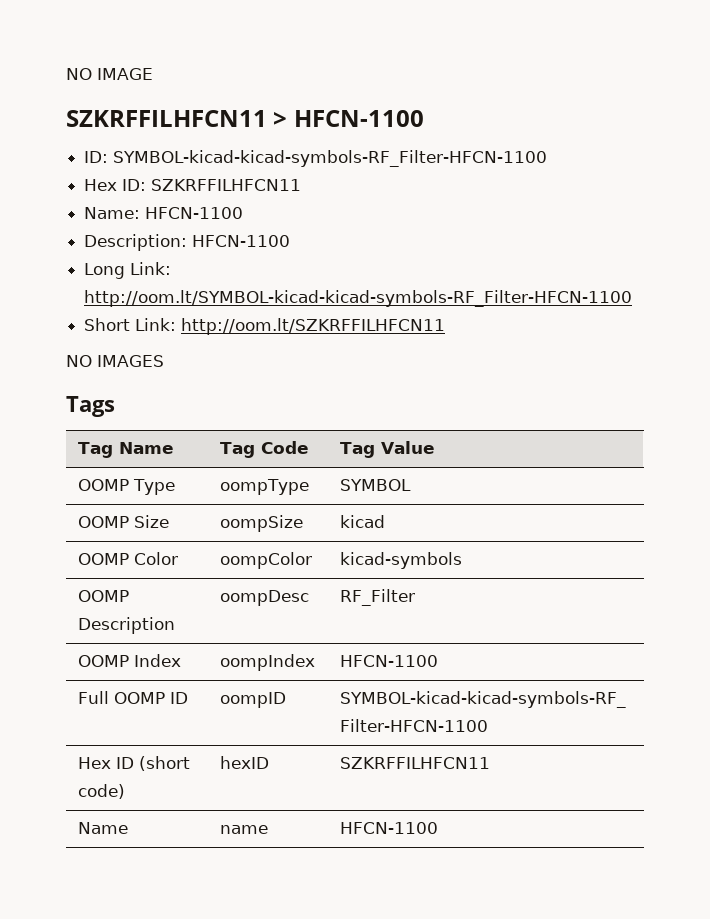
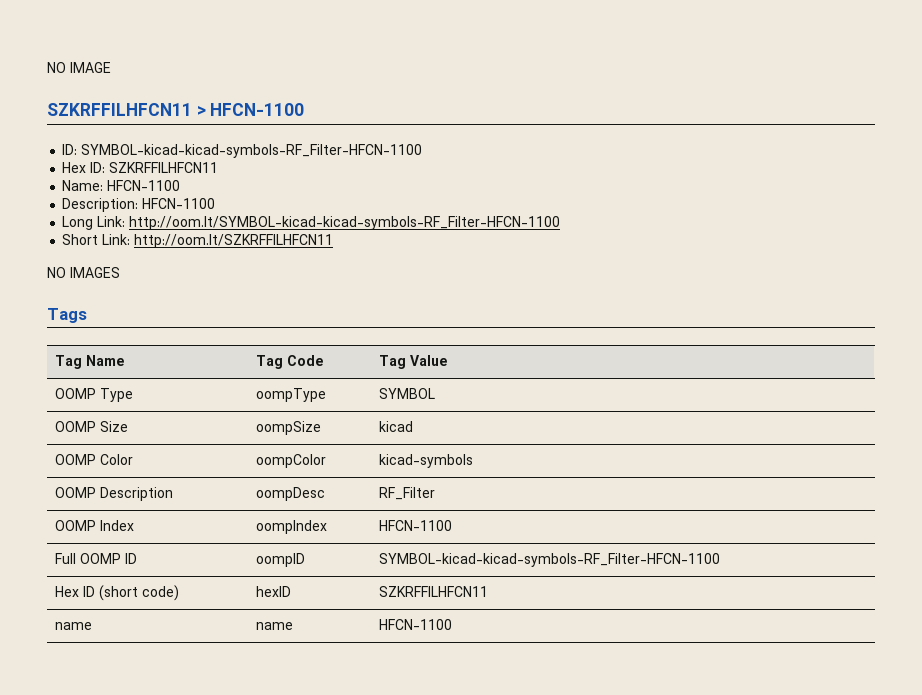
[77,822,128,834] Name -> [54,622,92,630] name

